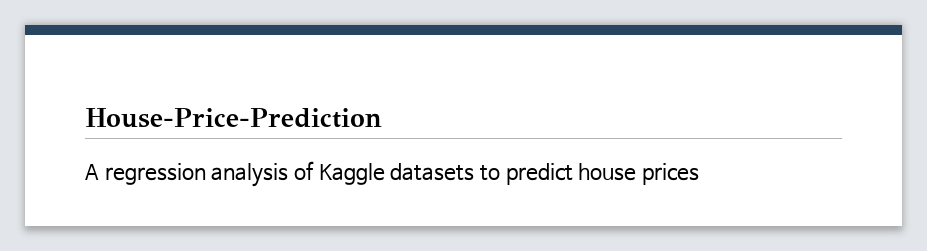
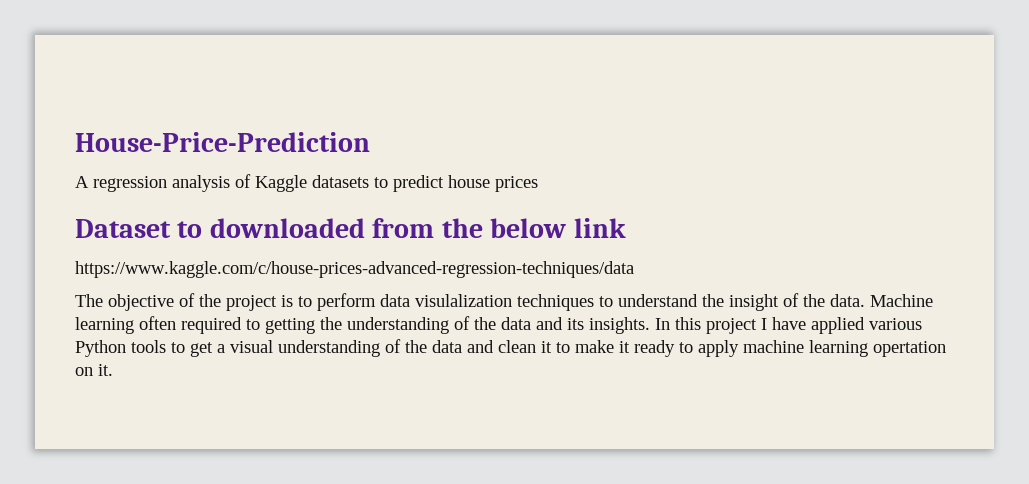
(699, 174) none -> [75,218,626,238] [75,261,634,278] [75,293,933,311] [75,316,922,334] [75,339,946,357] [75,364,113,376] // Dataset to downloaded from the below link // https://www.kaggle.com/c/house-prices-advanced-regression-techniques/data // The objective of the project is to perform data visulalization techniques to understand the insight of the data. Machine learning often required to getting the understanding of the data and its insights. In this project I have applied various Python tools to get a visual understanding of the data and clean it to make it ready to apply machine learning opertation on it.

